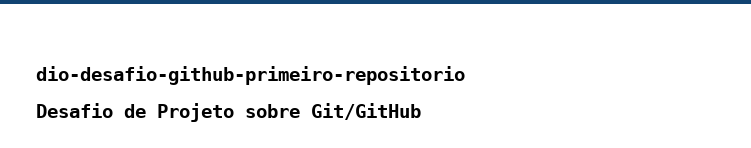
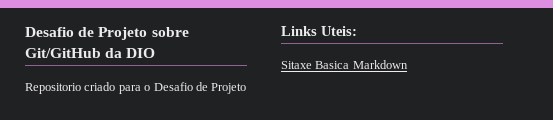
[36,66,465,85] dio-desafio-github-primeiro-repositorio // -> (25, 32) none
(421, 111) none -> [105,48,156,58] [25,82,247,94] [281,26,357,36] [281,60,408,69] da DIO // Repositorio criado para o Desafio de Projeto // Links Uteis: // Sitaxe Basica Markdown

